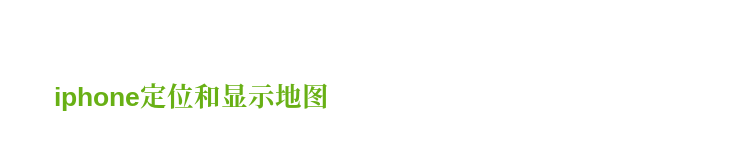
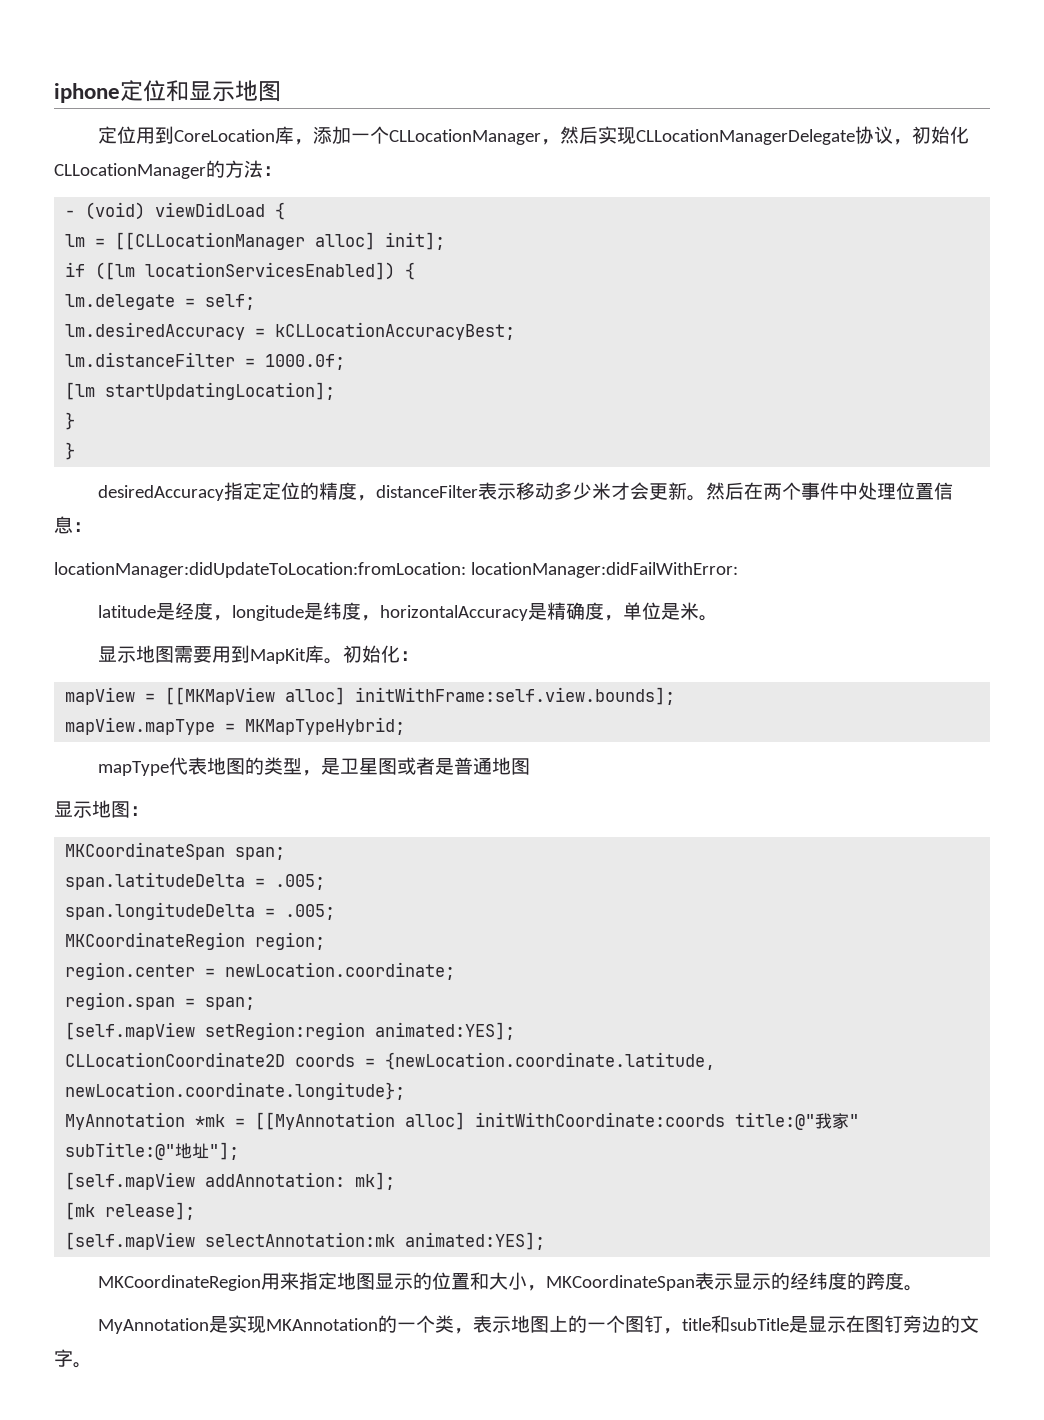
(329, 96) none -> [98,126,970,145] [54,160,282,179] [65,202,286,220] [65,232,446,250] [65,262,416,280] [65,294,256,310] [65,322,516,340] [65,352,346,370] [65,382,336,400] [65,412,76,430] [65,442,76,460] [98,482,954,501] [54,516,92,534] [54,562,738,578] [98,602,719,621] [98,645,420,664] [65,687,676,705] [65,717,406,735] [98,757,531,776] [54,800,149,818] [65,842,286,860] [65,872,326,890] [65,902,336,920] [65,932,326,950] [65,962,456,980] [65,992,256,1010] [65,1022,516,1040] [65,1052,716,1070] [65,1082,406,1100] [65,1112,860,1130] [65,1142,240,1160] [65,1172,396,1190] [65,1202,196,1220] [65,1232,546,1250] [98,1272,924,1291] [98,1315,980,1334] [54,1349,92,1368] // 定位用到CoreLocation库，添加一个CLLocationManager，然后实现CLLocationManagerDelegate协议，初始化CLLocationManager的方法： // - (void) viewDidLoad { // lm = [[CLLocationManager alloc] init]; // if ([lm locationServicesEnabled]) { // lm.delegate = self; // lm.desiredAccuracy = kCLLocationAccuracyBest; // lm.distanceFilter = 1000.0f; // [lm startUpdatingLocation]; // } // } // desiredAccuracy指定定位的精度，distanceFilter表示移动多少米才会更新。然后在两个事件中处理位置信息： // locationManager:didUpdateToLocation:fromLocation: locationManager:didFailWithError: // latitude是经度，longitude是纬度，horizontalAccuracy是精确度，单位是米。 // 显示地图需要用到MapKit库。初始化： // mapView = [[MKMapView alloc] initWithFrame:self.view.bounds]; // mapView.mapType = MKMapTypeHybrid; // mapType代表地图的类型，是卫星图或者是普通地图 // 显示地图： // MKCoordinateSpan span; // span.latitudeDelta = .005; // span.longitudeDelta = .005; // MKCoordinateRegion region; // region.center = newLocation.coordinate; // region.span = span; // [self.mapView setRegion:region animated:YES]; // CLLocationCoordinate2D coords = {newLocation.coordinate.latitude, newLocation.coordinate.longitude}; // MyAnnotation *mk = [[MyAnnotation alloc] initWithCoordinate:coords title:@"我家" subTitle:@"地址"]; // [self.mapView addAnnotation: mk]; // [mk release]; // [self.mapView selectAnnotation:mk animated:YES]; // MKCoordinateRegion用来指定地图显示的位置和大小，MKCoordinateSpan表示显示的经纬度的跨度。 // MyAnnotation是实现MKAnnotation的一个类，表示地图上的一个图钉，title和subTitle是显示在图钉旁边的文字。

